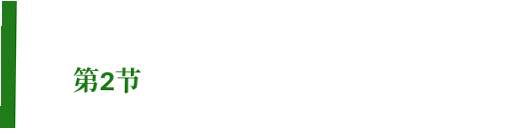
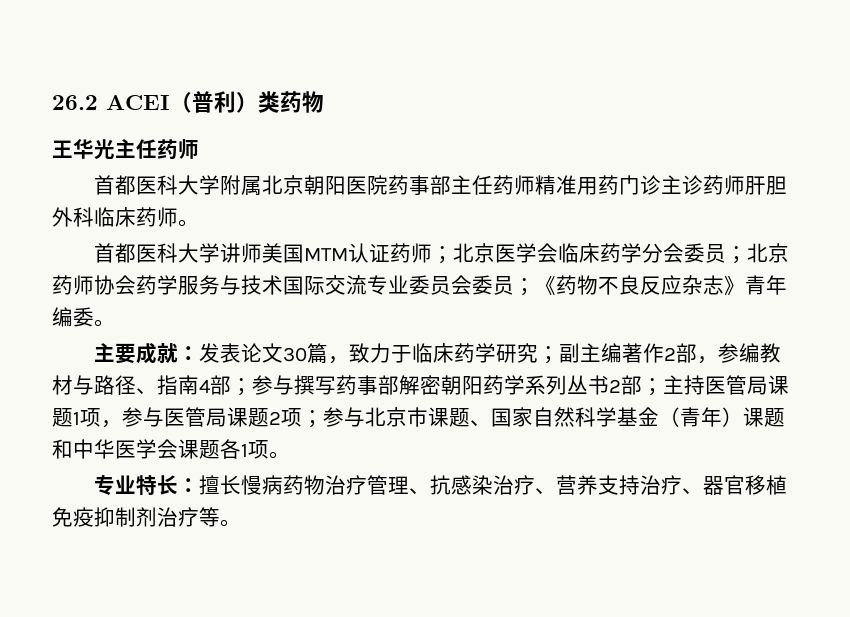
[72,66,142,94] 第2节 -> [52,91,324,113] [52,139,199,160] [93,175,787,196] [52,207,199,227] [93,243,789,264] [52,275,787,296] [52,307,115,327] [93,342,781,364] [52,375,789,396] [52,407,785,428] [52,439,290,459] [93,475,787,496] [52,507,241,527] 26.2 ACEI（普利）类药物 // 王华光主任药师 // 首都医科大学附属北京朝阳医院药事部主任药师精准用药门诊主诊药师肝胆外科临床药师。 // 首都医科大学讲师美国MTM认证药师；北京医学会临床药学分会委员；北京药师协会药学服务与技术国际交流专业委员会委员；《药物不良反应杂志》青年编委。 // 主要成就：发表论文30篇，致力于临床药学研究；副主编著作2部，参编教材与路径、指南4部；参与撰写药事部解密朝阳药学系列丛书2部；主持医管局课题1项，参与医管局课题2项；参与北京市课题、国家自然科学基金（青年）课题和中华医学会课题各1项。 // 专业特长：擅长慢病药物治疗管理、抗感染治疗、营养支持治疗、器官移植免疫抑制剂治疗等。

